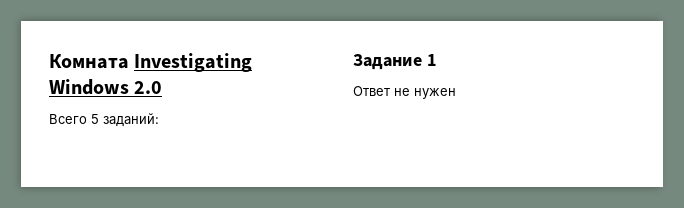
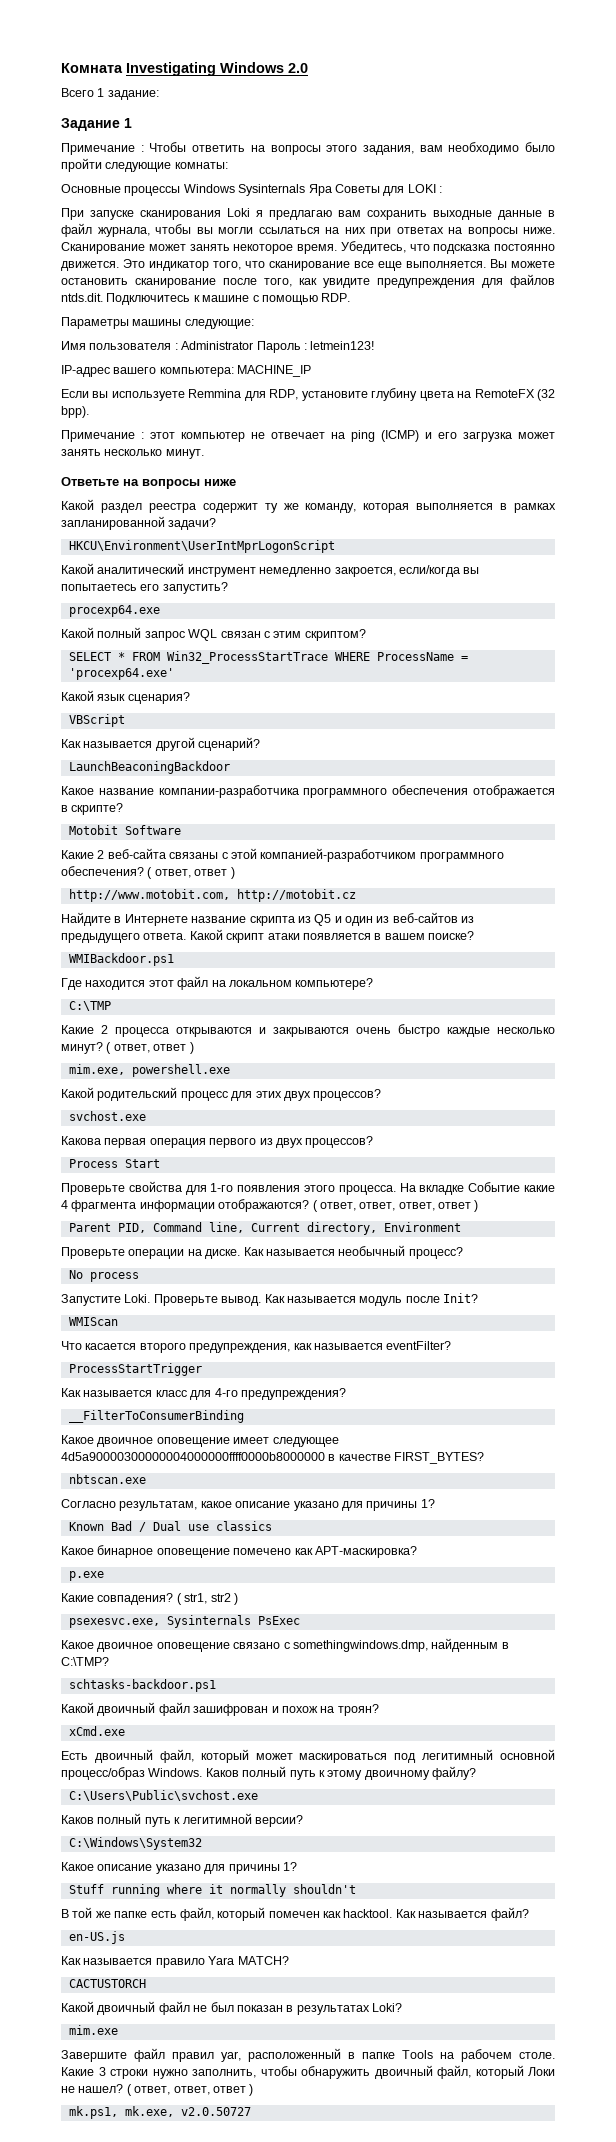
[91,113,159,127] 5 заданий: -> [97,88,159,100] 1 заданиe:
[353,86,456,99] Ответ не нужен -> [61,142,555,155] [61,158,228,172] [61,184,442,196] [61,208,555,220] [61,223,555,237] [61,241,555,254] [61,259,555,271] [61,274,555,288] [61,293,351,305] [61,317,254,329] [61,341,375,353] [61,365,312,377] [61,388,555,401] [61,406,89,418] [61,430,555,442] [61,449,204,459] [61,477,236,489] [61,499,556,513] [61,516,217,530] [68,540,335,553] [61,563,480,577] [61,582,228,594] [68,605,160,617] [61,627,366,641] [68,651,468,664] [68,668,174,680] [61,690,190,704] [68,714,125,727] [61,737,261,751] [68,761,230,774] [61,785,555,798] [61,803,124,815] [68,825,181,835] [61,848,504,862] [61,866,235,879] [68,889,356,902] [61,912,475,926] [61,929,474,943] [68,953,174,966] [61,976,374,990] [68,1001,111,1011] [61,1024,555,1037] [61,1042,194,1054] [68,1064,230,1077] [61,1087,382,1101] [68,1111,146,1121] [61,1136,374,1148] [68,1159,160,1168] [61,1181,555,1195] [61,1199,479,1212] [68,1222,461,1235] [61,1245,463,1259] [68,1270,139,1282] [61,1293,478,1306] [68,1317,118,1326] [61,1341,452,1353] [68,1363,202,1376] [61,1388,346,1400] [68,1410,244,1423] [61,1435,339,1447] [61,1452,485,1464] [68,1474,146,1484] [61,1499,435,1511] [68,1521,272,1532] [61,1545,417,1558] [68,1571,104,1581] [61,1593,238,1605] [68,1615,300,1628] [61,1638,509,1652] [61,1657,109,1666] [68,1679,216,1692] [61,1702,379,1716] [68,1726,125,1736] [61,1749,555,1763] [61,1766,476,1780] [68,1790,258,1801] [61,1813,303,1827] [68,1837,202,1850] [61,1862,297,1874] [68,1884,356,1897] [61,1907,529,1921] [68,1931,125,1944] [61,1956,289,1968] [68,1979,146,1988] [61,2001,402,2015] [68,2025,118,2035] [61,2048,555,2062] [61,2065,555,2079] [61,2084,254,2096] [68,2106,251,2119] Примечание : Чтобы ответить на вопросы этого задания, вам необходимо было пройти следующие комнаты: // Основные процессы Windows Sysinternals Яра Советы для LOKI : // При запуске сканирования Loki я предлагаю вам сохранить выходные данные в файл журнала, чтобы вы могли ссылаться на них при ответах на вопросы ниже. Сканирование может занять некоторое время. Убедитесь, что подсказка постоянно движется. Это индикатор того, что сканирование все еще выполняется. Вы можете остановить сканирование после того, как увидите предупреждения для файлов ntds.dit. Подключитесь к машине с помощью RDP. // Параметры машины следующие: // Имя пользователя : Administrator Пароль : letmein123! // IP-адрес вашего компьютера: MACHINE_IP // Если вы используете Remmina для RDP, установите глубину цвета на RemoteFX (32 bpp). // Примечание : этот компьютер не отвечает на ping (ICMP) и его загрузка может занять несколько минут. // Ответьте на вопросы ниже // Какой раздел реестра содержит ту же команду, которая выполняется в рамках запланированной задачи? // HKCU\Environment\UserIntMprLogonScript // Какой аналитический инструмент немедленно закроется, если/когда вы попытаетесь его запустить? // procexp64.exe // Какой полный запрос WQL связан с этим скриптом? // SELECT * FROM Win32_ProcessStartTrace WHERE ProcessName = 'procexp64.exe' // Какой язык сценария? // VBScript // Как называется другой сценарий? // LaunchBeaconingBackdoor // Какое название компании-разработчика программного обеспечения отображается в скрипте? // Motobit Software // Какие 2 веб-сайта связаны с этой компанией-разработчиком программного обеспечения? ( ответ, ответ ) // http://www.motobit.com, http://motobit.cz // Найдите в Интернете название скрипта из Q5 и один из веб-сайтов из предыдущего ответа. Какой скрипт атаки появляется в вашем поиске? // WMIBackdoor.ps1 // Где находится этот файл на локальном компьютере? // C:\TMP // Какие 2 процесса открываются и закрываются очень быстро каждые несколько минут? ( ответ, ответ ) // mim.exe, powershell.exe // Какой родительский процесс для этих двух процессов? // svchost.exe // Какова первая операция первого из двух процессов? // Process Start // Проверьте свойства для 1-го появления этого процесса. На вкладке Событие какие 4 фрагмента информации отображаются? ( ответ, ответ, ответ, ответ ) // Parent PID, Command line, Current directory, Environment // Проверьте операции на диске. Как называется необычный процесс? // No process // Запустите Loki. Проверьте вывод. Как называется модуль после Init? // WMIScan // Что касается второго предупреждения, как называется eventFilter? // ProcessStartTrigger // Как называется класс для 4-го предупреждения? // __FilterToConsumerBinding // Какое двоичное оповещение имеет следующее 4d5a90000300000004000000ffff0000b8000000 в качестве FIRST_BYTES? // nbtscan.exe // Согласно результатам, какое описание указано для причины 1? // Known Bad / Dual use classics // Какое бинарное оповещение помечено как APT-маскировка? // p.exe // Какие совпадения? ( str1, str2 ) // psexesvc.exe, Sysinternals PsExec // Какое двоичное оповещение связано с somethingwindows.dmp, найденным в C:\TMP? // schtasks-backdoor.ps1 // Какой двоичный файл зашифрован и похож на троян? // xCmd.exe // Есть двоичный файл, который может маскироваться под легитимный основной процесс/образ Windows. Каков полный путь к этому двоичному файлу? // C:\Users\Public\svchost.exe // Каков полный путь к легитимной версии? // C:\Windows\System32 // Какое описание указано для причины 1? // Stuff running where it normally shouldn't // В той же папке есть файл, который помечен как hacktool. Как называется файл? // en-US.js // Как называется правило Yara MATCH? // CACTUSTORCH // Какой двоичный файл не был показан в результатах Loki? // mim.exe // Завершите файл правил yar, расположенный в папке Tools на рабочем столе. Какие 3 строки нужно заполнить, чтобы обнаружить двоичный файл, который Локи не нашел? ( ответ, ответ, ответ ) // mk.ps1, mk.exe, v2.0.50727

